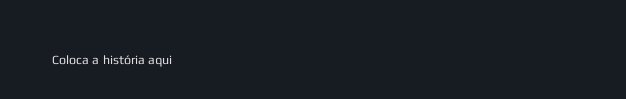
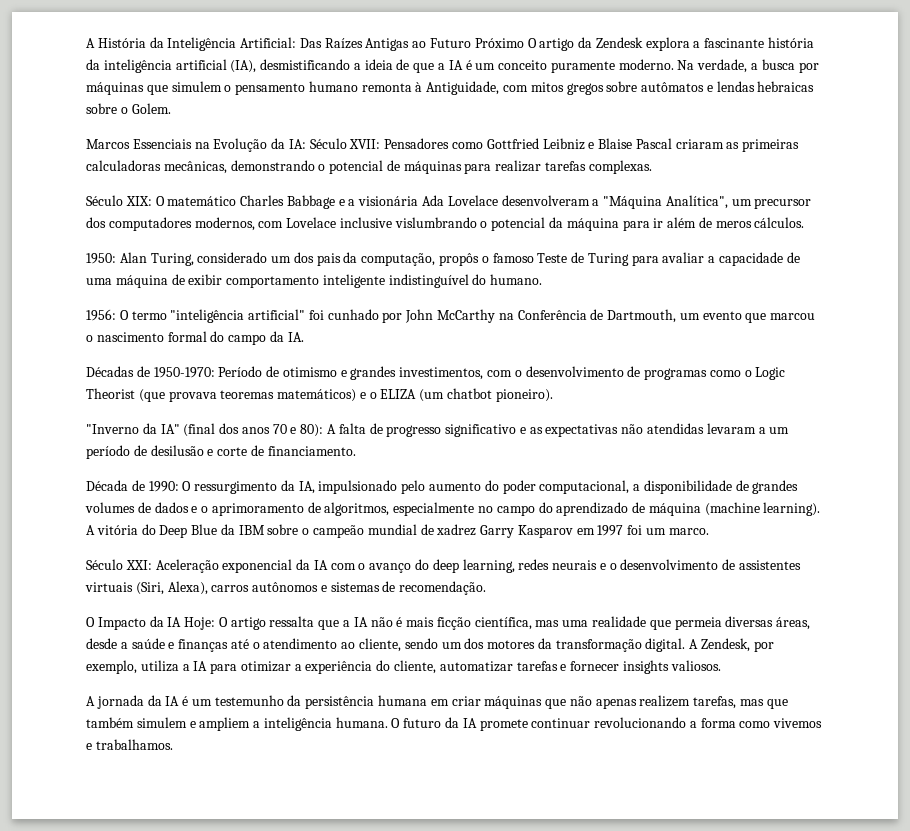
[52,55,173,67] Coloca a história aqui -> [86,37,815,51] [86,59,819,73] [86,81,815,95] [86,103,171,114] [86,138,800,152] [86,160,652,174] [86,195,812,209] [86,217,805,231] [86,252,800,266] [86,274,543,288] [86,309,816,323] [86,331,304,345] [86,366,786,380] [86,388,553,402] [86,423,790,437] [86,445,356,459] [86,480,799,494] [85,502,821,516] [86,524,709,538] [86,559,802,573] [85,581,487,595] [86,616,811,630] [86,638,774,652] [86,660,721,674] [86,695,788,709] [86,717,823,731] [86,739,173,750] A História da Inteligência Artificial: Das Raízes Antigas ao Futuro Próximo O artigo da Zendesk explora a fascinante história da inteligência artificial (IA), desmistificando a ideia de que a IA é um conceito puramente moderno. Na verdade, a busca por máquinas que simulem o pensamento humano remonta à Antiguidade, com mitos gregos sobre autômatos e lendas hebraicas sobre o Golem. // Marcos Essenciais na Evolução da IA: Século XVII: Pensadores como Gottfried Leibniz e Blaise Pascal criaram as primeiras calculadoras mecânicas, demonstrando o potencial de máquinas para realizar tarefas complexas. // Século XIX: O matemático Charles Babbage e a visionária Ada Lovelace desenvolveram a "Máquina Analítica", um precursor dos computadores modernos, com Lovelace inclusive vislumbrando o potencial da máquina para ir além de meros cálculos. // 1950: Alan Turing, considerado um dos pais da computação, propôs o famoso Teste de Turing para avaliar a capacidade de uma máquina de exibir comportamento inteligente indistinguível do humano. // 1956: O termo "inteligência artificial" foi cunhado por John McCarthy na Conferência de Dartmouth, um evento que marcou o nascimento formal do campo da IA. // Décadas de 1950-1970: Período de otimismo e grandes investimentos, com o desenvolvimento de programas como o Logic Theorist (que provava teoremas matemáticos) e o ELIZA (um chatbot pioneiro). // "Inverno da IA" (final dos anos 70 e 80): A falta de progresso significativo e as expectativas não atendidas levaram a um período de desilusão e corte de financiamento. // Década de 1990: O ressurgimento da IA, impulsionado pelo aumento do poder computacional, a disponibilidade de grandes volumes de dados e o aprimoramento de algoritmos, especialmente no campo do aprendizado de máquina (machine learning). A vitória do Deep Blue da IBM sobre o campeão mundial de xadrez Garry Kasparov em 1997 foi um marco. // Século XXI: Aceleração exponencial da IA com o avanço do deep learning, redes neurais e o desenvolvimento de assistentes virtuais (Siri, Alexa), carros autônomos e sistemas de recomendação. // O Impacto da IA Hoje: O artigo ressalta que a IA não é mais ficção científica, mas uma realidade que permeia diversas áreas, desde a saúde e finanças até o atendimento ao cliente, sendo um dos motores da transformação digital. A Zendesk, por exemplo, utiliza a IA para otimizar a experiência do cliente, automatizar tarefas e fornecer insights valiosos. // A jornada da IA é um testemunho da persistência humana em criar máquinas que não apenas realizem tarefas, mas que também simulem e ampliem a inteligência humana. O futuro da IA promete continuar revolucionando a forma como vivemos e trabalhamos.

